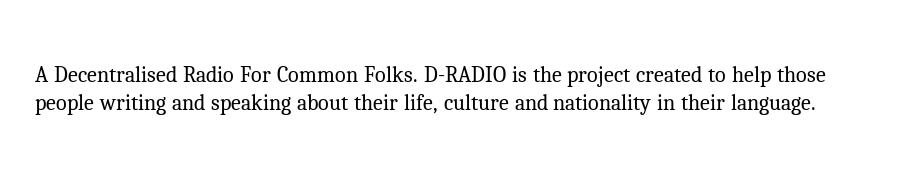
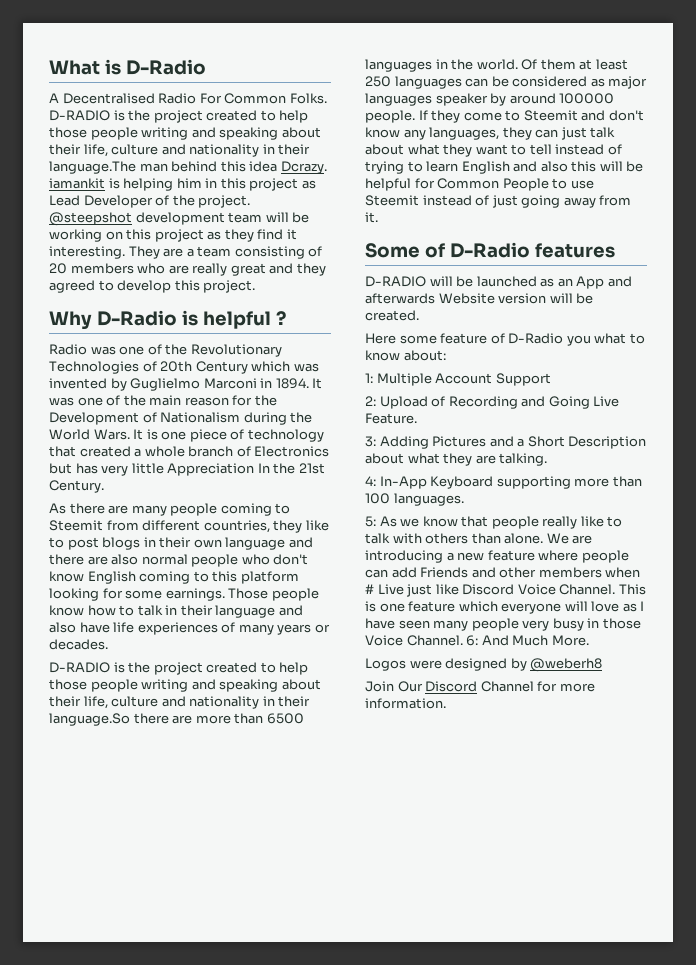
(35, 74) none -> [49,59,206,75] What is D-Radio //
[731,94,817,115] language. -> [49,161,327,174] [49,178,316,191] [49,195,251,208] [49,212,310,226] [49,229,297,242] [49,246,323,259] [49,263,326,276] [49,280,256,293] [49,310,286,330] [49,344,282,357] [49,361,319,374] [49,378,323,391] [49,395,277,406] [49,412,313,425] [49,429,324,442] [49,446,330,457] [49,463,325,476] [49,480,104,493] [49,503,291,516] [49,520,329,533] [49,537,313,550] [49,554,309,567] [49,571,299,584] [49,588,319,601] [49,605,303,618] [49,622,330,635] [49,639,108,650] [49,662,309,675] [49,679,321,692] [49,696,311,709] [49,713,304,726] [365,59,628,72] [365,76,648,89] [365,93,615,106] [365,110,644,123] [365,127,616,140] [365,144,622,157] [365,161,644,174] [365,178,594,191] [365,195,632,208] [365,212,378,223] [365,242,615,258] [365,276,632,289] [365,293,594,304] [365,310,419,321] [365,333,645,346] [365,350,446,361] [365,373,551,386] [365,396,620,409] [365,413,417,424] [365,436,647,449] [365,453,548,466] [365,476,642,489] [365,493,464,506] [365,516,623,529] [365,533,593,544] [365,550,629,563] [365,567,641,578] [365,584,646,597] [365,601,645,614] [365,618,641,631] [365,635,589,646] [365,658,603,672] [365,681,595,692] [365,698,446,709] language.The man behind this idea Dcrazy. iamankit is helping him in this project as Lead Developer of the project. @steepshot development team will be working on this project as they find it interesting. They are a team consisting of 20 members who are really great and they agreed to develop this project. // Why D-Radio is helpful ? // Radio was one of the Revolutionary Technologies of 20th Century which was invented by Guglielmo Marconi in 1894. It was one of the main reason for the Development of Nationalism during the World Wars. It is one piece of technology that created a whole branch of Electronics but has very little Appreciation In the 21st Century. // As there are many people coming to Steemit from different countries, they like to post blogs in their own language and there are also normal people who don't know English coming to this platform looking for some earnings. Those people know how to talk in their language and also have life experiences of many years or decades. // D-RADIO is the project created to help those people writing and speaking about their life, culture and nationality in their language.So there are more than 6500 languages in the world. Of them at least 250 languages can be considered as major languages speaker by around 100000 people. If they come to Steemit and don't know any languages, they can just talk about what they want to tell instead of trying to learn English and also this will be helpful for Common People to use Steemit instead of just going away from it. // Some of D-Radio features // D-RADIO will be launched as an App and afterwards Website version will be created. // Here some feature of D-Radio you what to know about: // 1: Multiple Account Support // 2: Upload of Recording and Going Live Feature. // 3: Adding Pictures and a Short Description about what they are talking. // 4: In-App Keyboard supporting more than 100 languages. // 5: As we know that people really like to talk with others than alone. We are introducing a new feature where people can add Friends and other members when # Live just like Discord Voice Channel. This is one feature which everyone will love as I have seen many people very busy in those Voice Channel. 6: And Much More. // Logos were designed by @weberh8 // Join Our Discord Channel for more information.

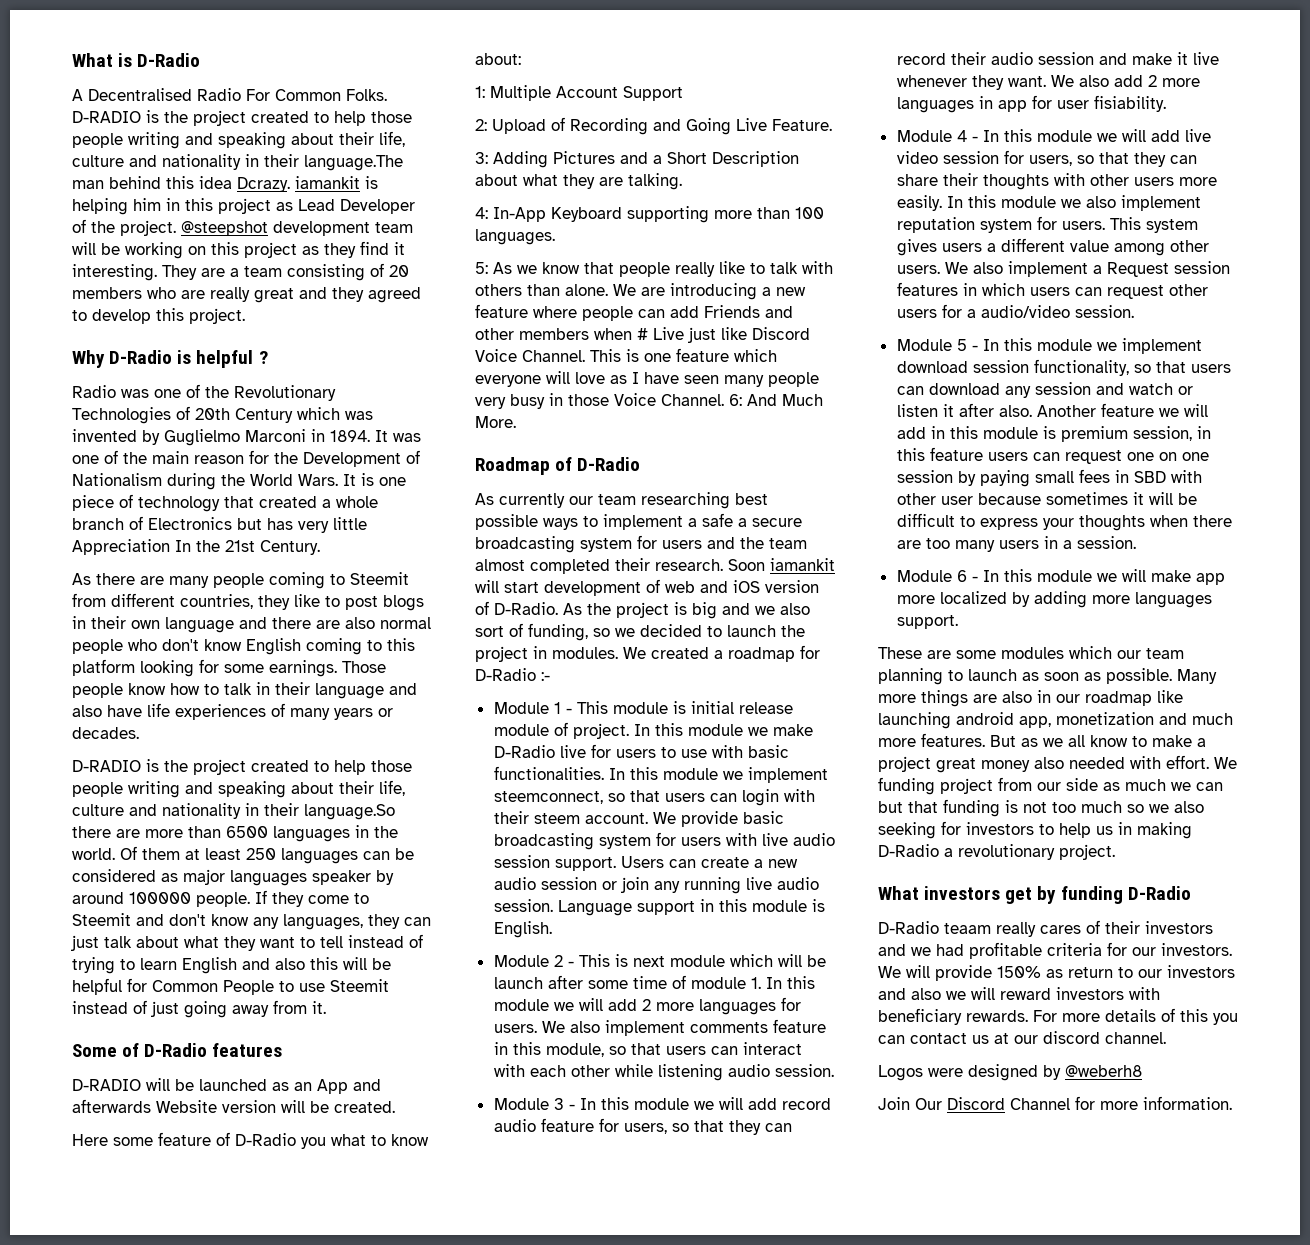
(589, 640) none -> [475,457,641,475] [475,492,768,509] [475,513,802,530] [475,535,807,553] [475,558,835,574] [475,579,819,596] [475,601,810,619] [475,623,805,641] [475,645,820,662] [475,668,550,681] [493,701,793,714] [493,722,813,739] [493,744,789,758] [493,766,828,783] [493,789,815,806] [493,811,784,827] [493,832,835,850] [493,855,798,871] [493,877,819,894] [493,899,825,916] [493,921,552,938] [493,954,826,967] [493,975,815,989] [493,997,801,1015] [493,1019,826,1036] [493,1042,802,1057] [493,1064,834,1081] [493,1097,831,1110] [493,1118,792,1135] [896,52,1219,65] [896,75,1200,90] [896,95,1166,113] [896,129,1211,142] [896,150,1197,167] [896,173,1217,190] [896,195,1201,211] [896,216,1198,233] [896,238,1209,256] [896,261,1230,277] [896,282,1208,299] [896,304,1134,318] [896,338,1202,354] [896,359,1231,376] [896,382,1193,398] [896,403,1208,417] [896,426,1211,442] [896,447,1209,464] [896,469,1202,487] [896,492,1197,505] [896,513,1232,531] [896,536,1136,552] [896,569,1225,585] [896,591,1212,608] [896,615,958,629] [878,646,1184,659] [878,668,1217,685] [878,690,1183,707] [878,712,1233,729] [878,733,1206,747] [878,755,1237,773] [878,777,1223,795] [878,799,1204,817] [878,821,1192,839] [878,844,1115,860] [878,886,1191,904] [878,920,1213,937] [878,942,1232,959] [878,965,1235,981] [878,987,1160,1000] [878,1008,1238,1025] [878,1031,1166,1044] // Roadmap of D-Radio // As currently our team researching best possible ways to implement a safe a secure broadcasting system for users and the team almost completed their research. Soon iamankit will start development of web and iOS version of D-Radio. As the project is big and we also sort of funding, so we decided to launch the project in modules. We created a roadmap for D-Radio :- // Module 1 - This module is initial release module of project. In this module we make D-Radio live for users to use with basic functionalities. In this module we implement steemconnect, so that users can login with their steem account. We provide basic broadcasting system for users with live audio session support. Users can create a new audio session or join any running live audio session. Language support in this module is English. // Module 2 - This is next module which will be launch after some time of module 1. In this module we will add 2 more languages for users. We also implement comments feature in this module, so that users can interact with each other while listening audio session. // Module 3 - In this module we will add record audio feature for users, so that they can record their audio session and make it live whenever they want. We also add 2 more languages in app for user fisiability. // Module 4 - In this module we will add live video session for users, so that they can share their thoughts with other users more easily. In this module we also implement reputation system for users. This system gives users a different value among other users. We also implement a Request session features in which users can request other users for a audio/video session. // Module 5 - In this module we implement download session functionality, so that users can download any session and watch or listen it after also. Another feature we will add in this module is premium session, in this feature users can request one on one session by paying small fees in SBD with other user because sometimes it will be difficult to express your thoughts when there are too many users in a session. // Module 6 - In this module we will make app more localized by adding more languages support. // These are some modules which our team planning to launch as soon as possible. Many more things are also in our roadmap like launching android app, monetization and much more features. But as we all know to make a project great money also needed with effort. We funding project from our side as much we can but that funding is not too much so we also seeking for investors to help us in making D-Radio a revolutionary project. // What investors get by funding D-Radio // D-Radio teaam really cares of their investors and we had profitable criteria for our investors. We will provide 150% as return to our investors and also we will reward investors with beneficiary rewards. For more details of this you can contact us at our discord channel.

